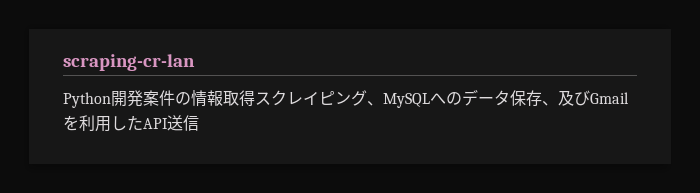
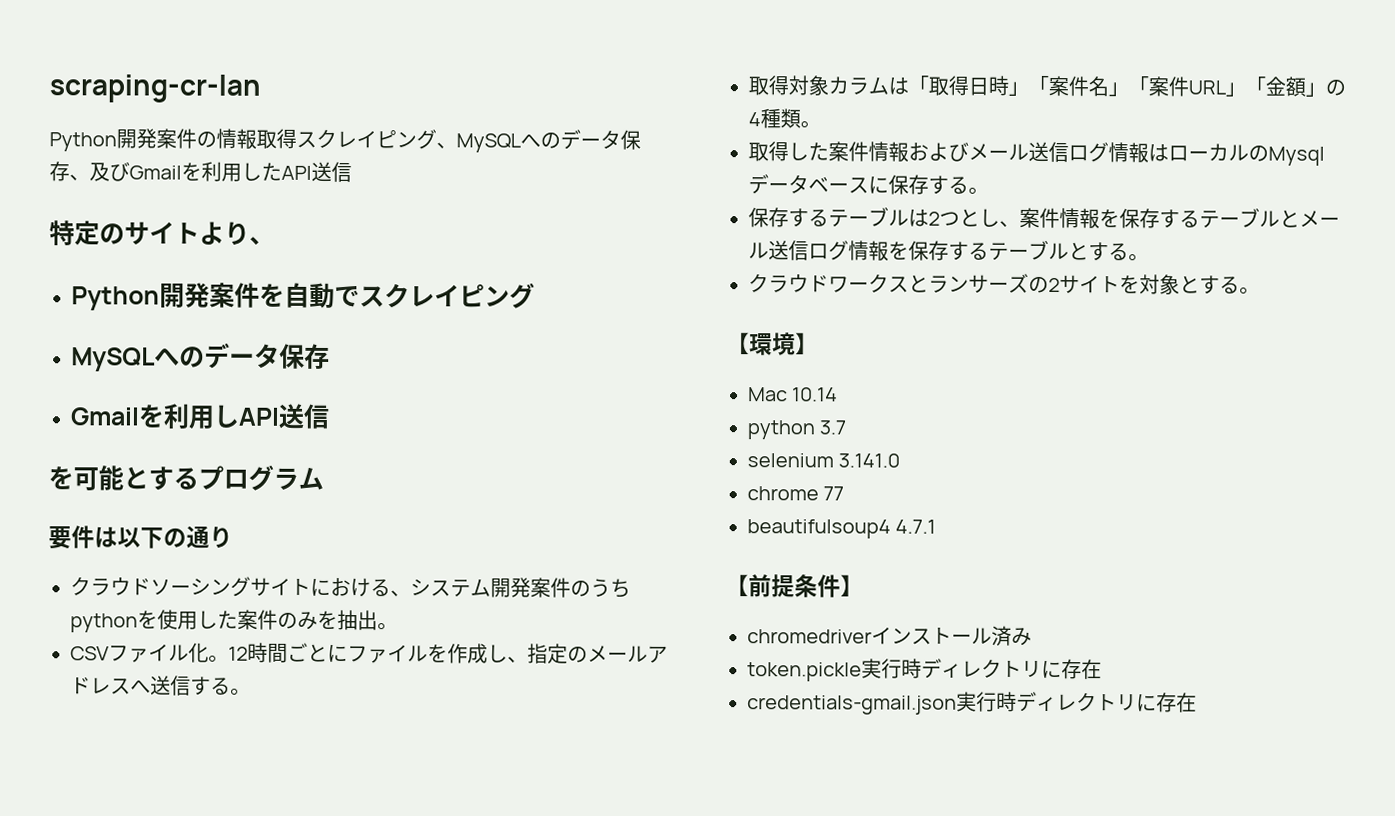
(199, 123) none -> [49,220,275,246] [71,282,535,311] [71,342,330,372] [70,403,330,430] [48,464,324,491] [48,525,233,550] [70,576,631,598] [70,609,398,633] [70,642,668,664] [70,675,251,696] [748,75,1346,97] [748,108,821,129] [748,141,1325,166] [748,174,989,195] [748,206,1340,230] [748,239,1149,262] [748,273,1260,295] [726,332,819,356] [748,387,839,402] [747,420,847,440] [747,453,901,468] [747,486,845,501] [747,519,937,539] [725,574,864,598] [747,625,1032,646] [747,658,1102,682] [747,691,1197,715] // 特定のサイトより、 // Python開発案件を自動でスクレイピング // MySQLへのデータ保存 // Gmailを利用しAPI送信 // を可能とするプログラム // 要件は以下の通り // クラウドソーシングサイトにおける、システム開発案件のうちpythonを使用した案件のみを抽出。 // CSVファイル化。12時間ごとにファイルを作成し、指定のメールアドレスへ送信する。 // 取得対象カラムは「取得日時」「案件名」「案件URL」「金額」の4種類。 // 取得した案件情報およびメール送信ログ情報はローカルのMysqlデータベースに保存する。 // 保存するテーブルは2つとし、案件情報を保存するテーブルとメール送信ログ情報を保存するテーブルとする。 // クラウドワークスとランサーズの2サイトを対象とする。 // 【環境】 // Mac 10.14 // python 3.7 // selenium 3.141.0 // chrome 77 // beautifulsoup4 4.7.1 // 【前提条件】 // chromedriverインストール済み // token.pickle実行時ディレクトリに存在 // credentials-gmail.json実行時ディレクトリに存在

